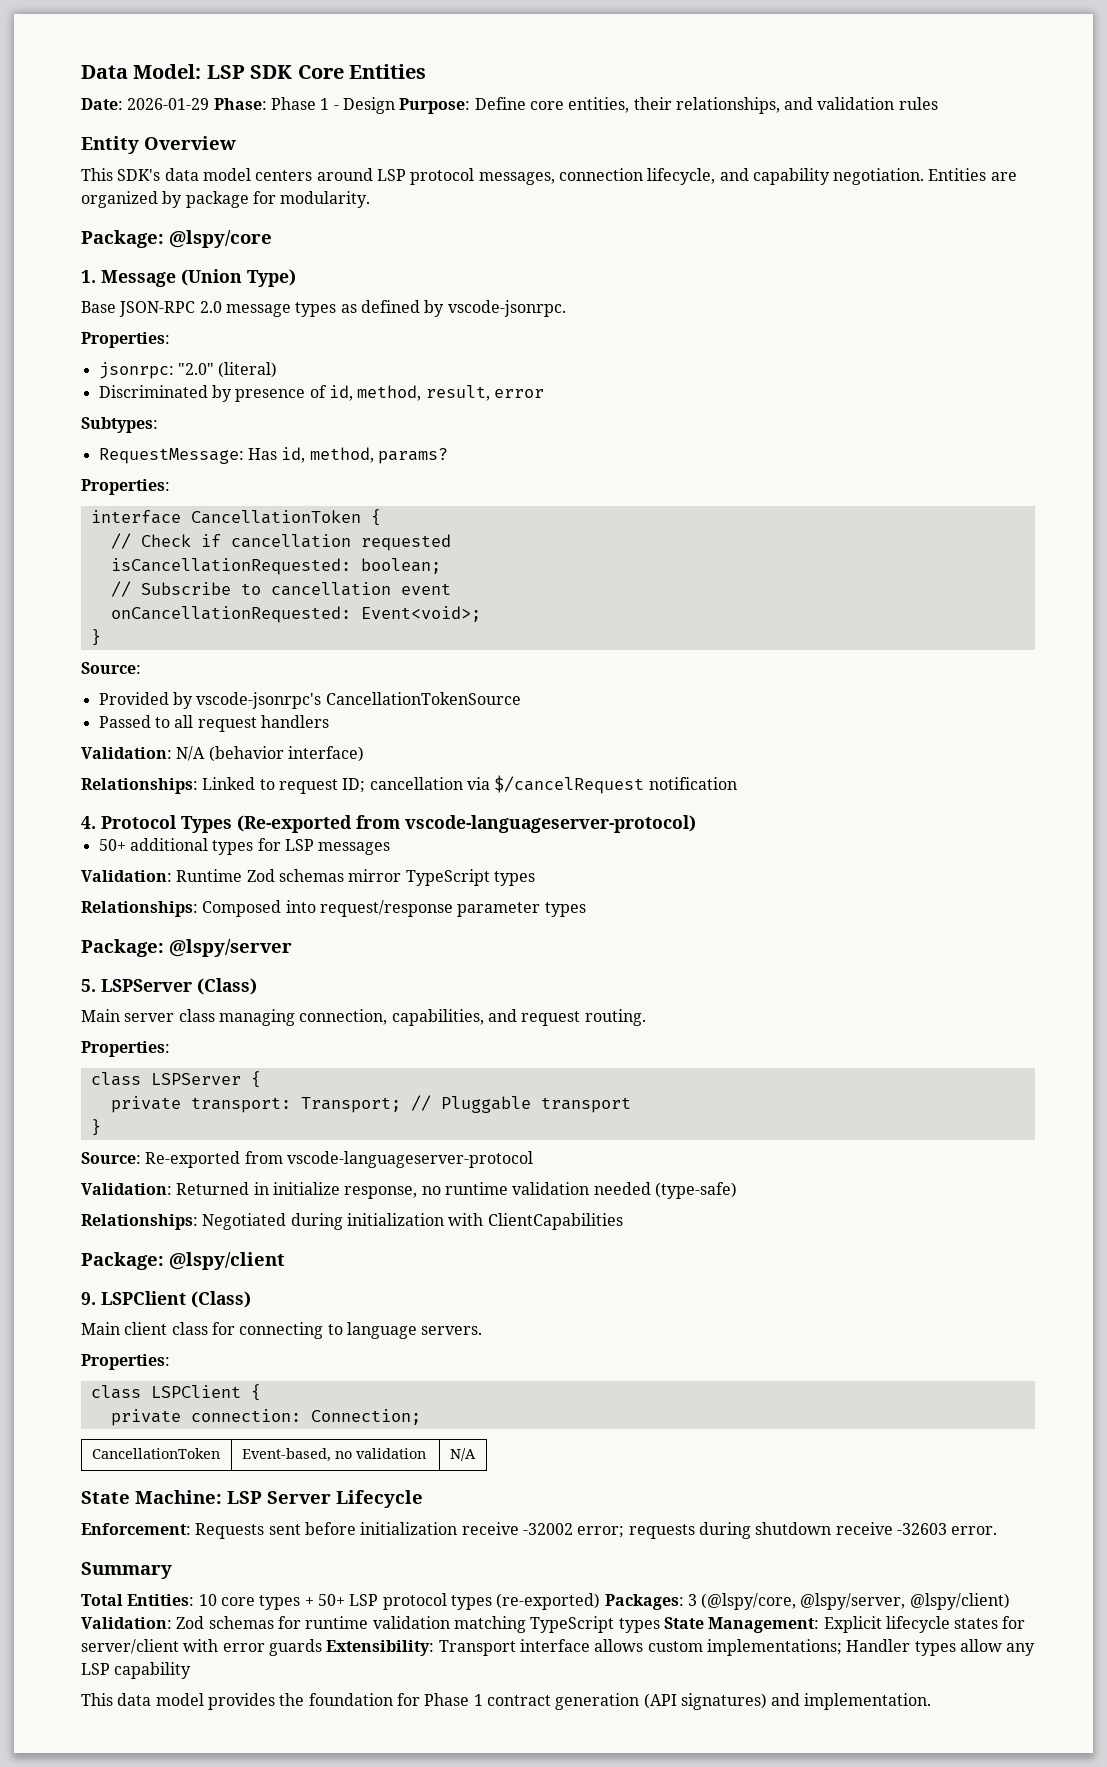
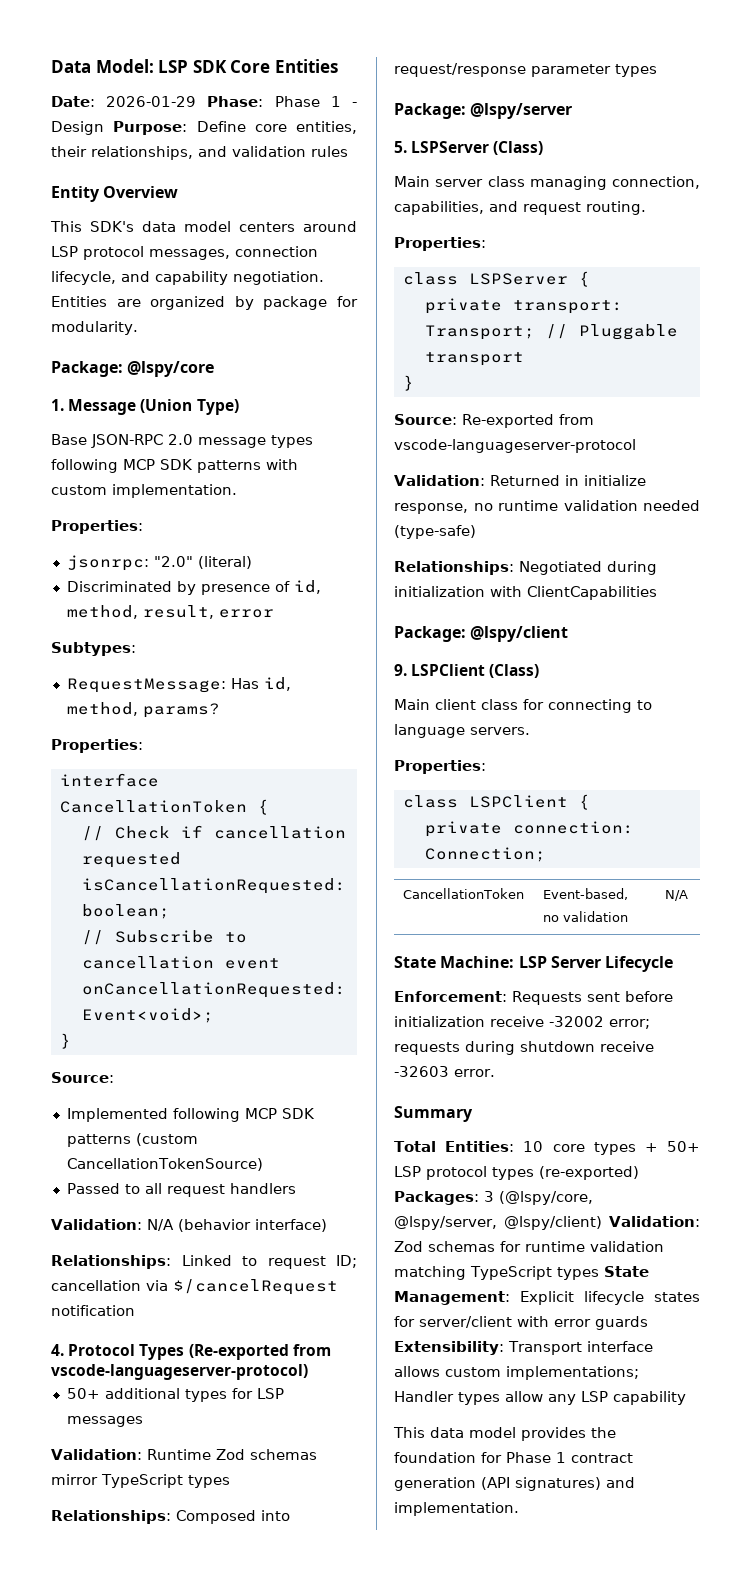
[340,300,566,317] as defined by vscode-jsonrpc. -> [51,459,298,473] [51,484,237,498] following MCP SDK patterns with custom implementation.
[98,692,521,709] Provided by vscode-jsonrpc's CancellationTokenSource -> [66,1108,315,1122] [66,1133,198,1147] [66,1158,263,1171] Implemented following MCP SDK patterns (custom CancellationTokenSource)

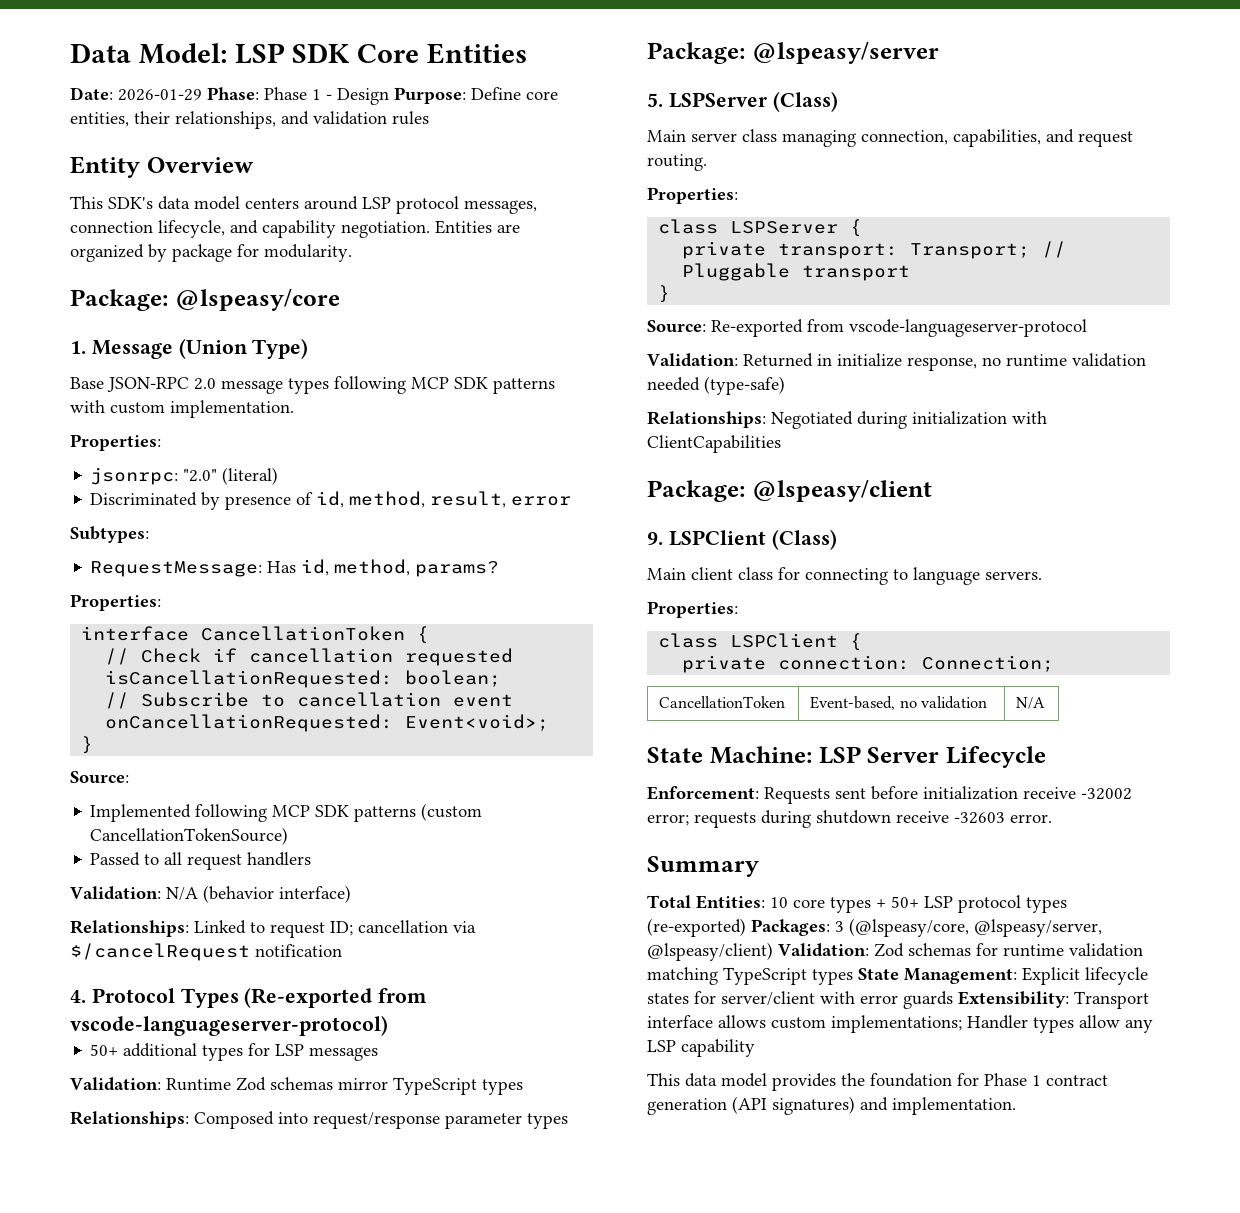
[127,361,215,377] @lspy/core -> [174,288,340,311] @lspeasy/core
[470,103,573,119] @lspy/server -> [751,41,939,64] @lspeasy/server
[470,626,569,642] @lspy/client -> [751,479,932,502] @lspeasy/client
[499,1191,593,1205] [394,1216,602,1230] (@lspy/core, @lspy/server, @lspy/client) -> [849,918,1102,937] [647,942,773,961] (@lspeasy/core, @lspeasy/server, @lspeasy/client)

